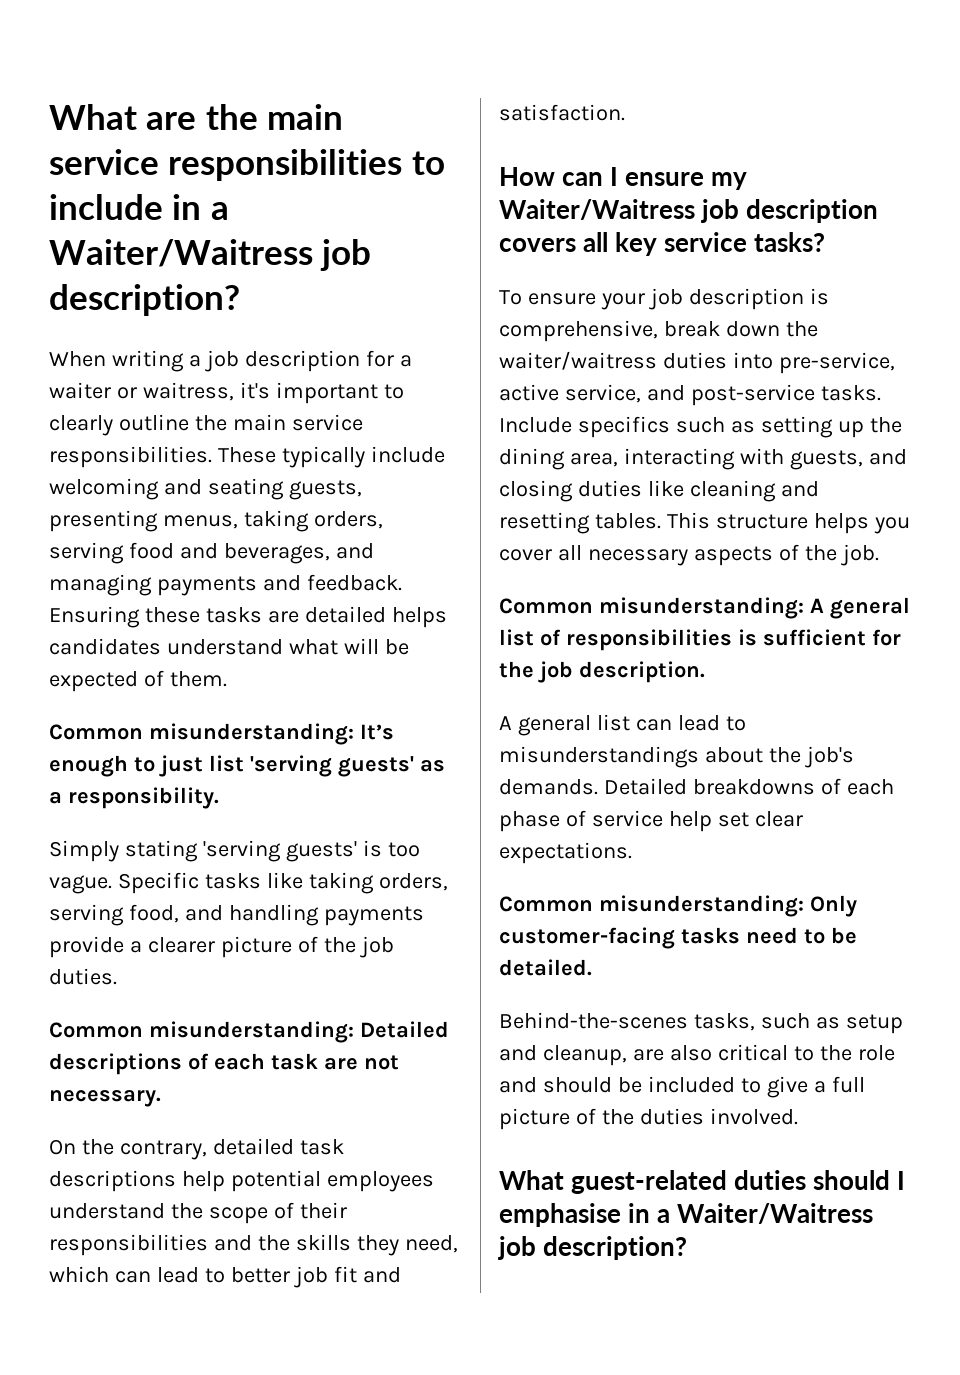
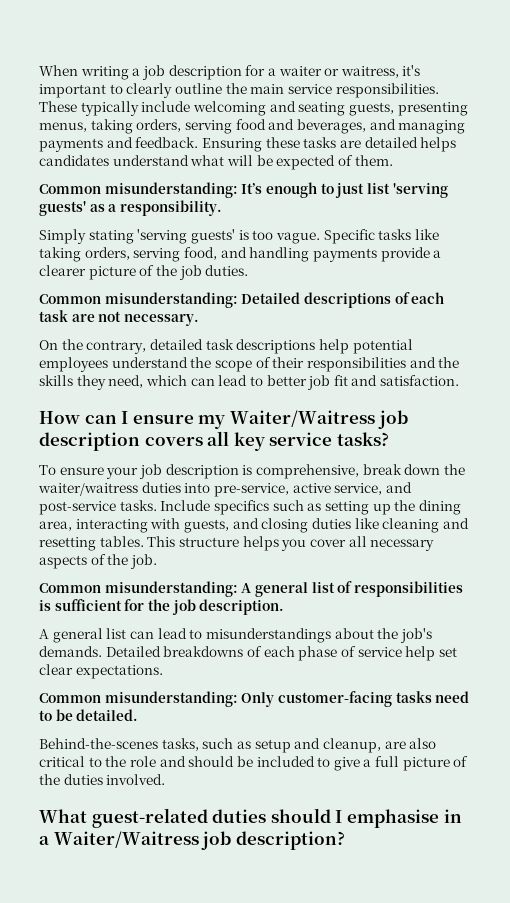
[49,104,344,130] [49,149,445,181] [49,194,229,220] [49,239,372,271] [49,284,240,316] What are the main service responsibilities to include in a Waiter/Waitress job description? // -> (39, 70) none

